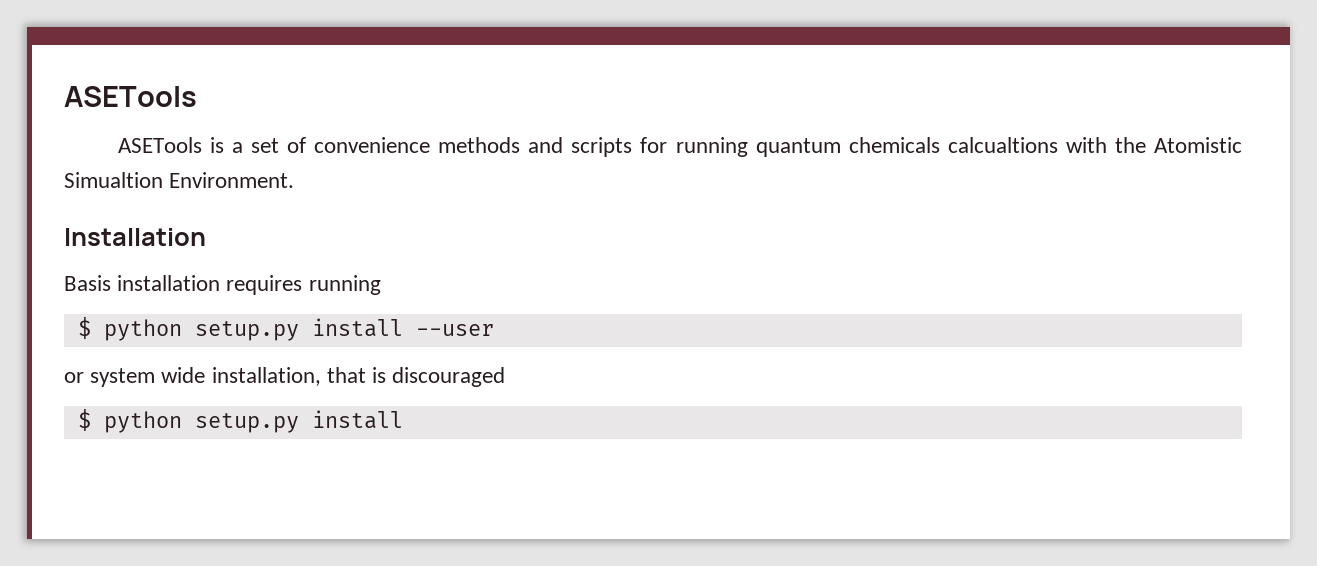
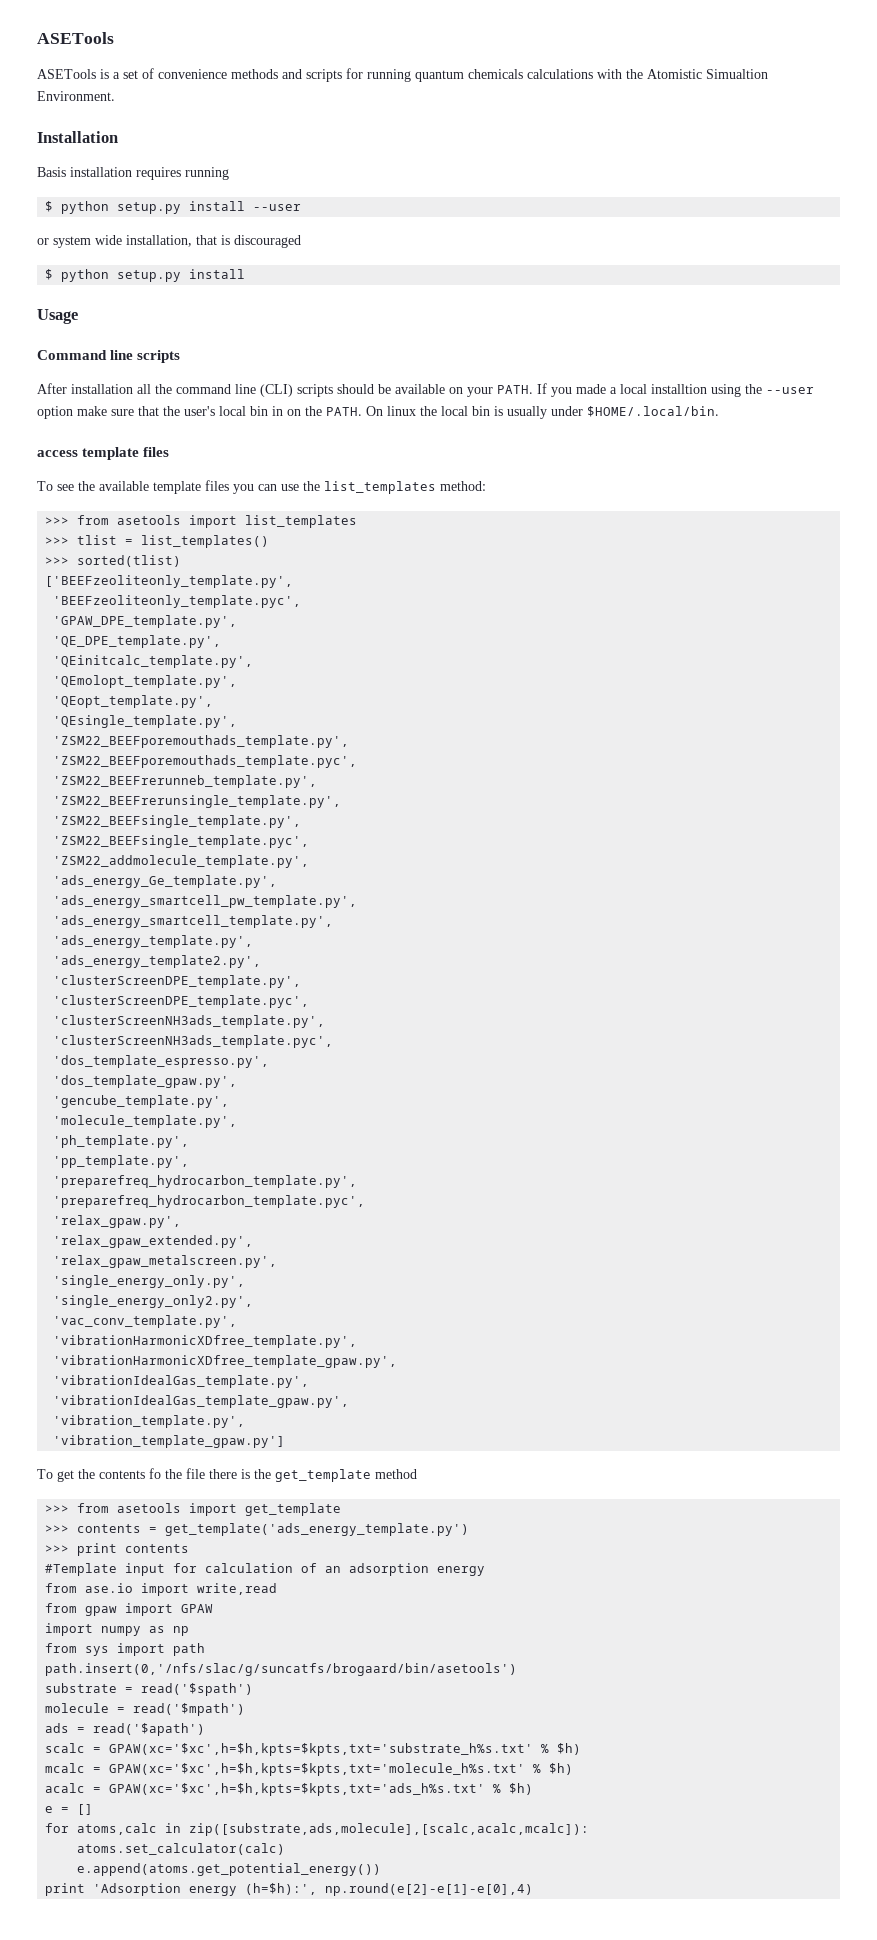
[947,137,1058,153] calcualtions -> [527,69,593,79] calculations
(403, 419) none -> [37,309,78,324] [37,350,181,363] [37,383,814,397] [37,406,719,419] [37,447,170,460] [37,480,486,494] [45,515,358,528] [45,535,270,548] [45,555,182,567] [45,575,294,588] [53,595,302,608] [53,615,238,628] [53,635,222,648] [53,655,254,668] [53,675,238,688] [53,695,214,708] [53,715,238,728] [53,735,350,748] [53,755,358,768] [53,775,318,788] [53,795,342,808] [53,815,302,828] [53,835,310,848] [53,855,310,868] [53,875,278,888] [53,895,358,908] [53,915,334,928] [53,935,254,948] [53,955,262,968] [53,975,302,988] [53,995,310,1008] [53,1015,326,1028] [53,1035,334,1048] [53,1055,270,1068] [53,1075,238,1088] [53,1095,230,1108] [53,1115,238,1128] [53,1135,190,1148] [53,1155,190,1168] [53,1175,358,1188] [53,1195,366,1208] [53,1215,182,1228] [53,1235,254,1248] [53,1255,278,1268] [53,1275,246,1288] [53,1295,254,1308] [53,1315,238,1328] [53,1335,358,1348] [53,1355,398,1368] [53,1375,310,1388] [53,1395,350,1408] [53,1415,246,1428] [53,1435,286,1448] [37,1468,417,1482] [45,1503,342,1516] [45,1523,470,1536] [45,1543,190,1556] [45,1563,486,1576] [45,1583,278,1596] [45,1603,214,1616] [45,1623,190,1636] [45,1643,206,1656] [45,1663,518,1676] [45,1683,254,1696] [45,1703,246,1716] [45,1723,206,1736] [45,1743,582,1756] [45,1763,574,1776] [45,1783,534,1796] [45,1804,94,1815] [45,1823,590,1836] [77,1843,286,1855] [77,1863,382,1876] [45,1883,534,1896] // Usage // Command line scripts // After installation all the command line (CLI) scripts should be available on your PATH. If you made a local installtion using the --user option make sure that the user's local bin in on the PATH. On linux the local bin is usually under $HOME/.local/bin. // access template files // To see the available template files you can use the list_templates method: // >>> from asetools import list_templates // >>> tlist = list_templates() // >>> sorted(tlist) // ['BEEFzeoliteonly_template.py', // 'BEEFzeoliteonly_template.pyc', // 'GPAW_DPE_template.py', // 'QE_DPE_template.py', // 'QEinitcalc_template.py', // 'QEmolopt_template.py', // 'QEopt_template.py', // 'QEsingle_template.py', // 'ZSM22_BEEFporemouthads_template.py', // 'ZSM22_BEEFporemouthads_template.pyc', // 'ZSM22_BEEFrerunneb_template.py', // 'ZSM22_BEEFrerunsingle_template.py', // 'ZSM22_BEEFsingle_template.py', // 'ZSM22_BEEFsingle_template.pyc', // 'ZSM22_addmolecule_template.py', // 'ads_energy_Ge_template.py', // 'ads_energy_smartcell_pw_template.py', // 'ads_energy_smartcell_template.py', // 'ads_energy_template.py', // 'ads_energy_template2.py', // 'clusterScreenDPE_template.py', // 'clusterScreenDPE_template.pyc', // 'clusterScreenNH3ads_template.py', // 'clusterScreenNH3ads_template.pyc', // 'dos_template_espresso.py', // 'dos_template_gpaw.py', // 'gencube_template.py', // 'molecule_template.py', // 'ph_template.py', // 'pp_template.py', // 'preparefreq_hydrocarbon_template.py', // 'preparefreq_hydrocarbon_template.pyc', // 'relax_gpaw.py', // 'relax_gpaw_extended.py', // 'relax_gpaw_metalscreen.py', // 'single_energy_only.py', // 'single_energy_only2.py', // 'vac_conv_template.py', // 'vibrationHarmonicXDfree_template.py', // 'vibrationHarmonicXDfree_template_gpaw.py', // 'vibrationIdealGas_template.py', // 'vibrationIdealGas_template_gpaw.py', // 'vibration_template.py', // 'vibration_template_gpaw.py'] // To get the contents fo the file there is the get_template method // >>> from asetools import get_template // >>> contents = get_template('ads_energy_template.py') // >>> print contents // #Template input for calculation of an adsorption energy // from ase.io import write,read // from gpaw import GPAW // import numpy as np // from sys import path // path.insert(0,'/nfs/slac/g/suncatfs/brogaard/bin/asetools') // substrate = read('$spath') // molecule = read('$mpath') // ads = read('$apath') // scalc = GPAW(xc='$xc',h=$h,kpts=$kpts,txt='substrate_h%s.txt' % $h) // mcalc = GPAW(xc='$xc',h=$h,kpts=$kpts,txt='molecule_h%s.txt' % $h) // acalc = GPAW(xc='$xc',h=$h,kpts=$kpts,txt='ads_h%s.txt' % $h) // e = [] // for atoms,calc in zip([substrate,ads,molecule],[scalc,acalc,mcalc]): // atoms.set_calculator(calc) // e.append(atoms.get_potential_energy()) // print 'Adsorption energy (h=$h):', np.round(e[2]-e[1]-e[0],4)

